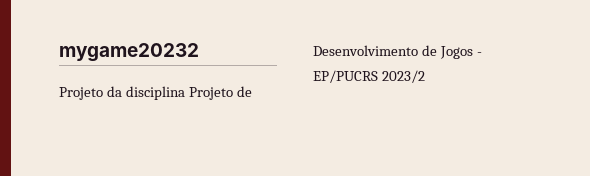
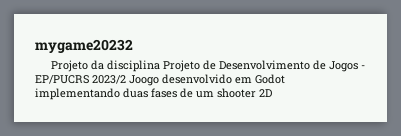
(425, 76) none -> [129,74,285,86] [35,88,272,100] Joogo desenvolvido em Godot implementando duas fases de um shooter 2D

